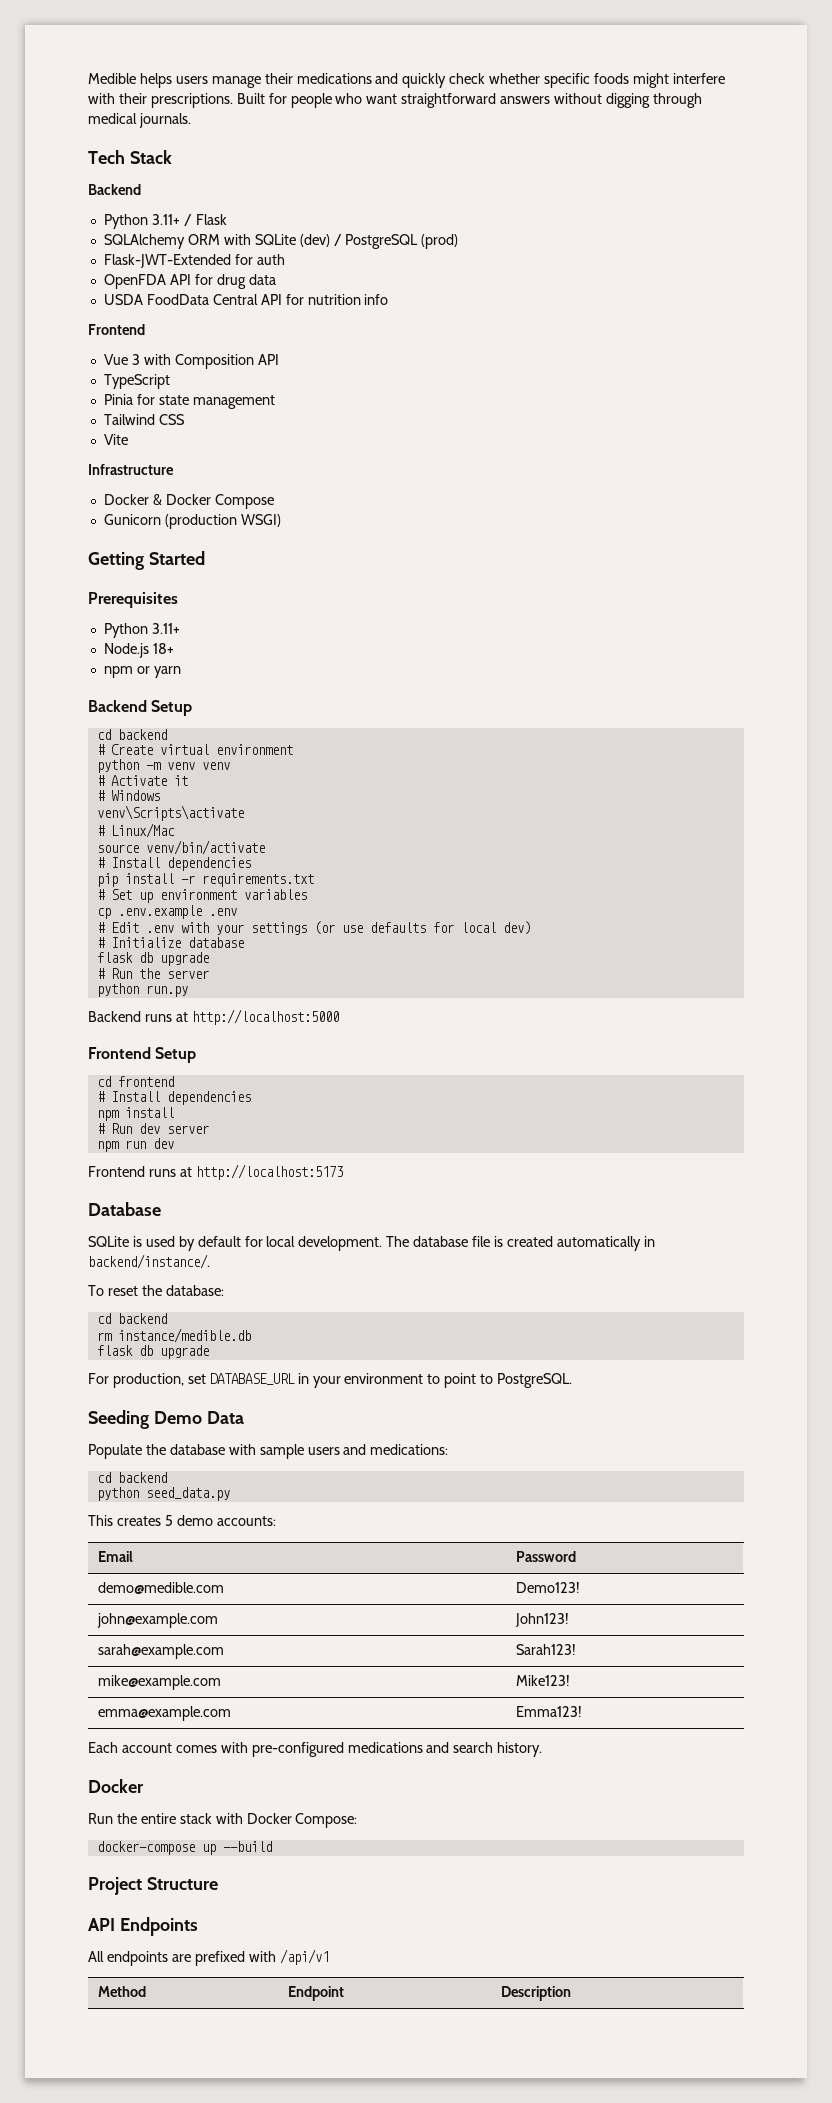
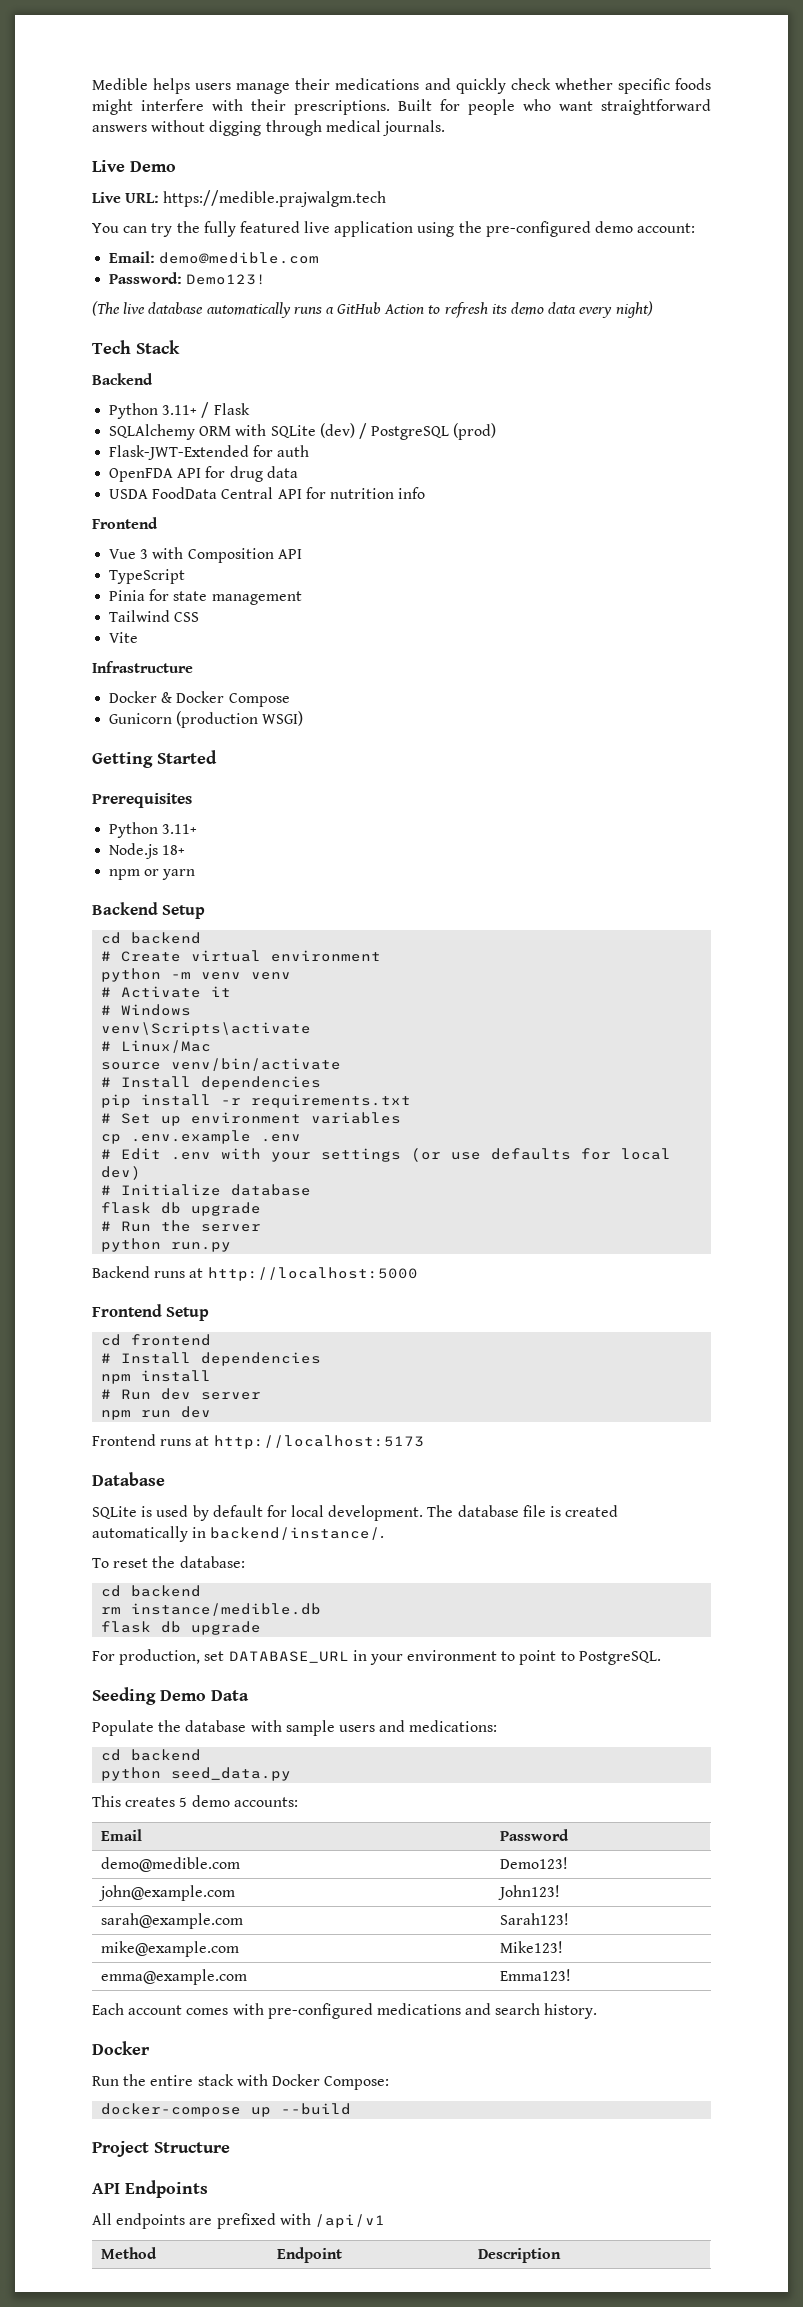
(191, 120) none -> [92,160,176,172] [92,190,387,207] [92,221,696,237] [109,251,320,264] [109,272,267,285] [92,301,653,318] // Live Demo // Live URL: https://medible.prajwalgm.tech // You can try the fully featured live application using the pre-configured demo account: // Email: demo@medible.com // Password: Demo123! // (The live database automatically runs a GitHub Action to refresh its demo data every night)

